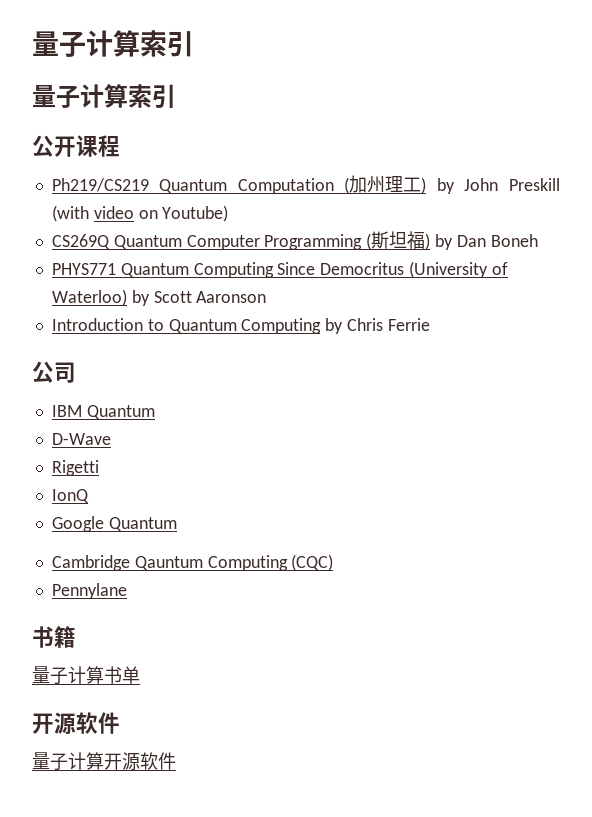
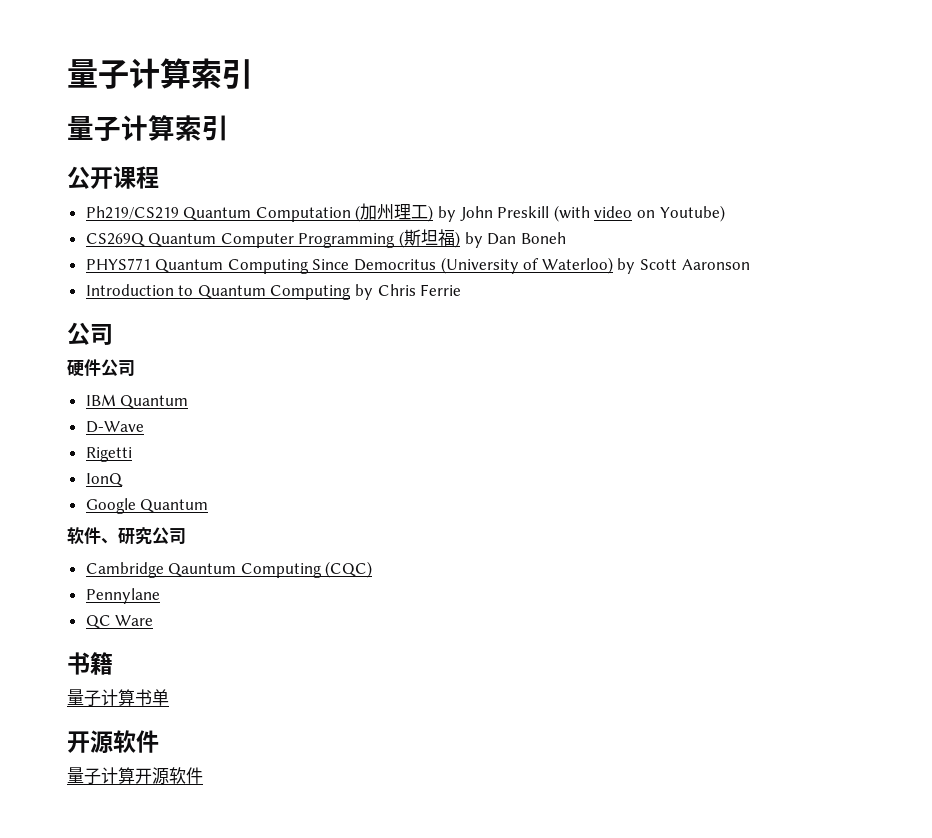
(76, 372) none -> [67,359,135,377] // 硬件公司
(177, 524) none -> [67,527,186,545] // 软件、研究公司
(127, 591) none -> [85,615,154,629] // QC Ware

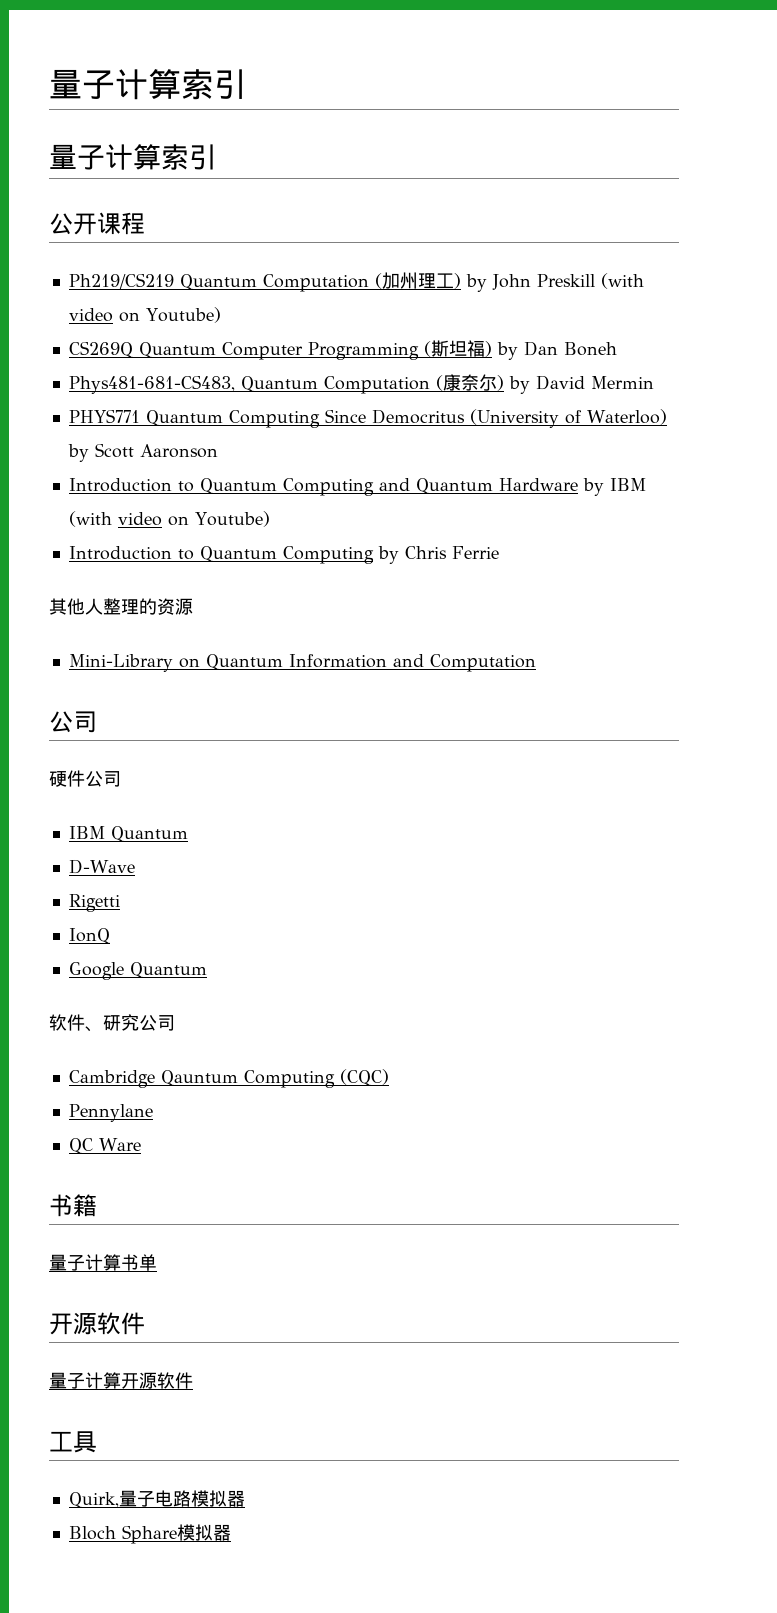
(566, 238) none -> [68,374,654,394] // Phys481-681-CS483, Quantum Computation (康奈尔) by David Mermin
(750, 264) none -> [68,478,646,496] [68,511,270,527] // Introduction to Quantum Computing and Quantum Hardware by IBM (with video on Youtube)
(462, 290) none -> [49,598,193,615] [68,654,536,672] // 其他人整理的资源 // Mini-Library on Quantum Information and Computation
(203, 775) none -> [49,1431,97,1453] [68,1490,245,1509] [68,1524,231,1544] // 工具 // Quirk,量子电路模拟器 // Bloch Sphare模拟器

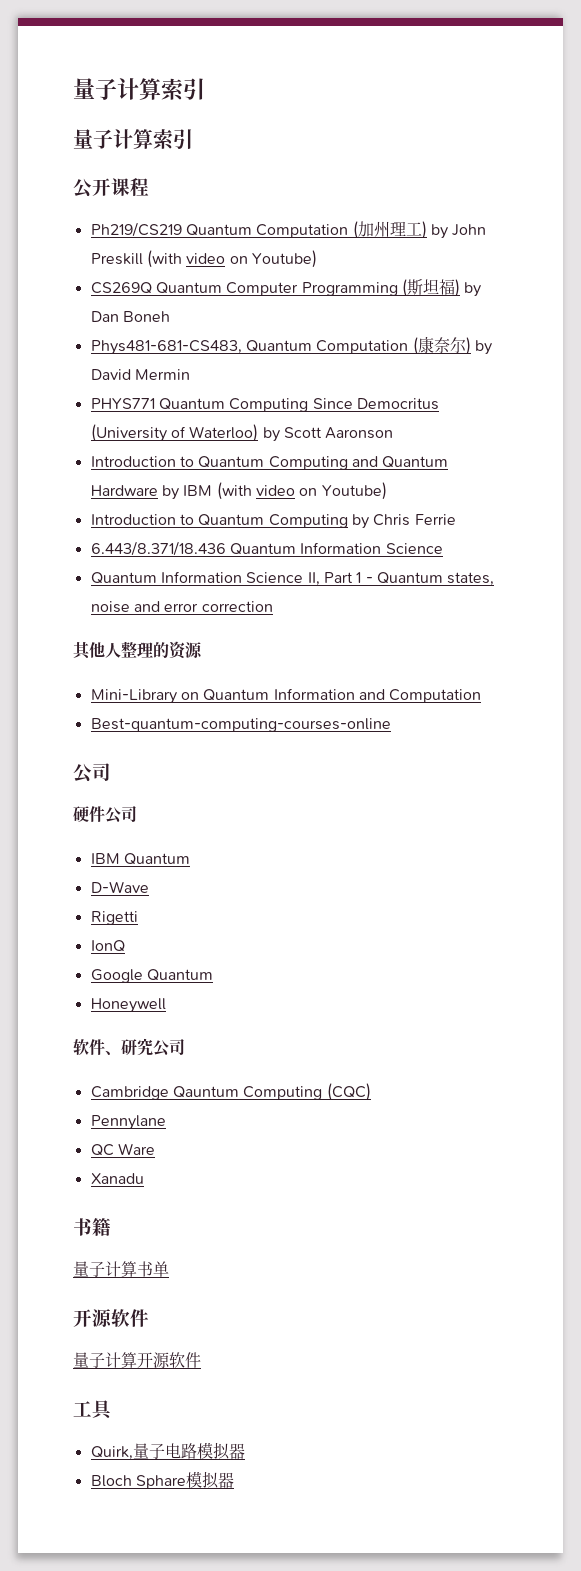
(499, 552) none -> [90,541,443,556] [90,571,495,586] [90,601,273,613] // 6.443/8.371/18.436 Quantum Information Science // Quantum Information Science II, Part 1 - Quantum states, noise and error correction
(536, 663) none -> [90,718,391,732] // Best-quantum-computing-courses-online
(207, 970) none -> [90,998,166,1013] // Honeywell
(141, 1144) none -> [90,1173,144,1184] // Xanadu

